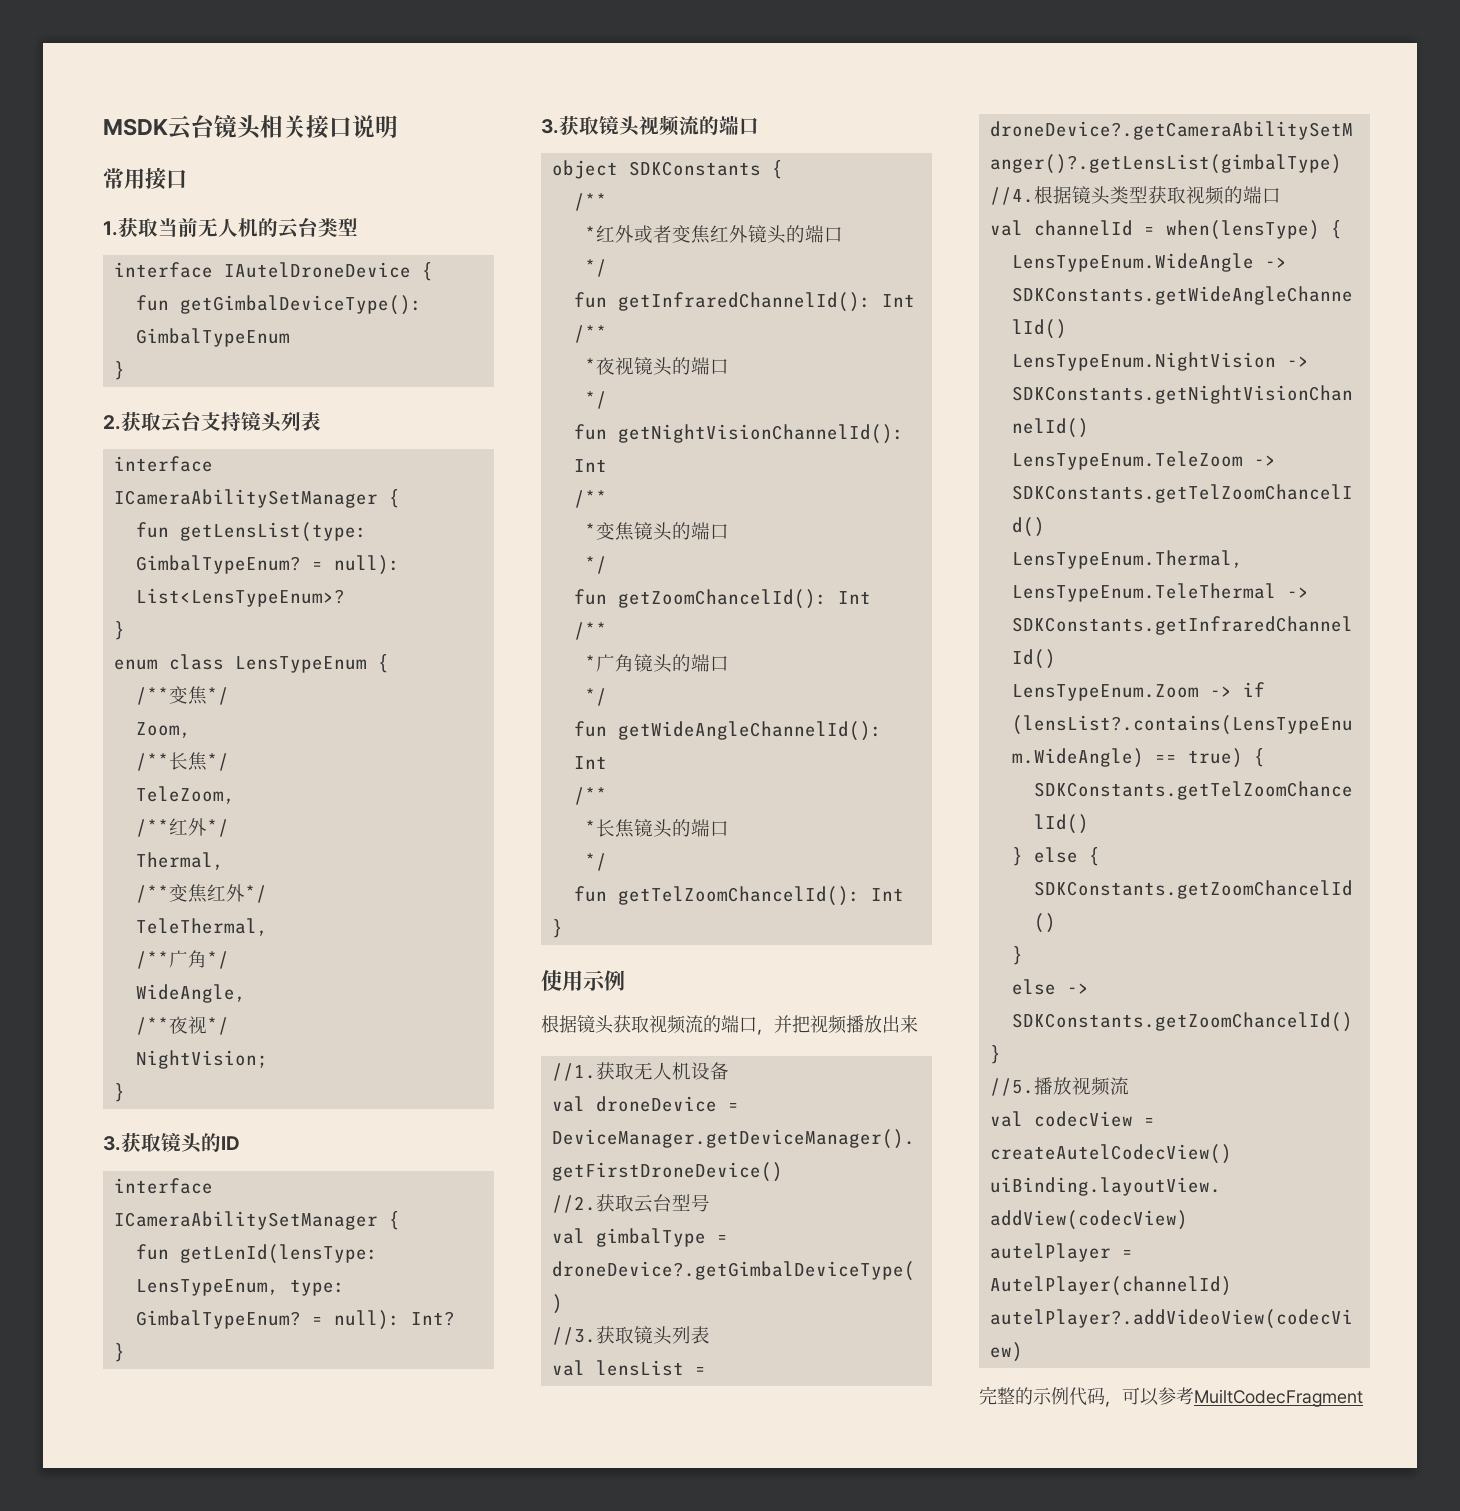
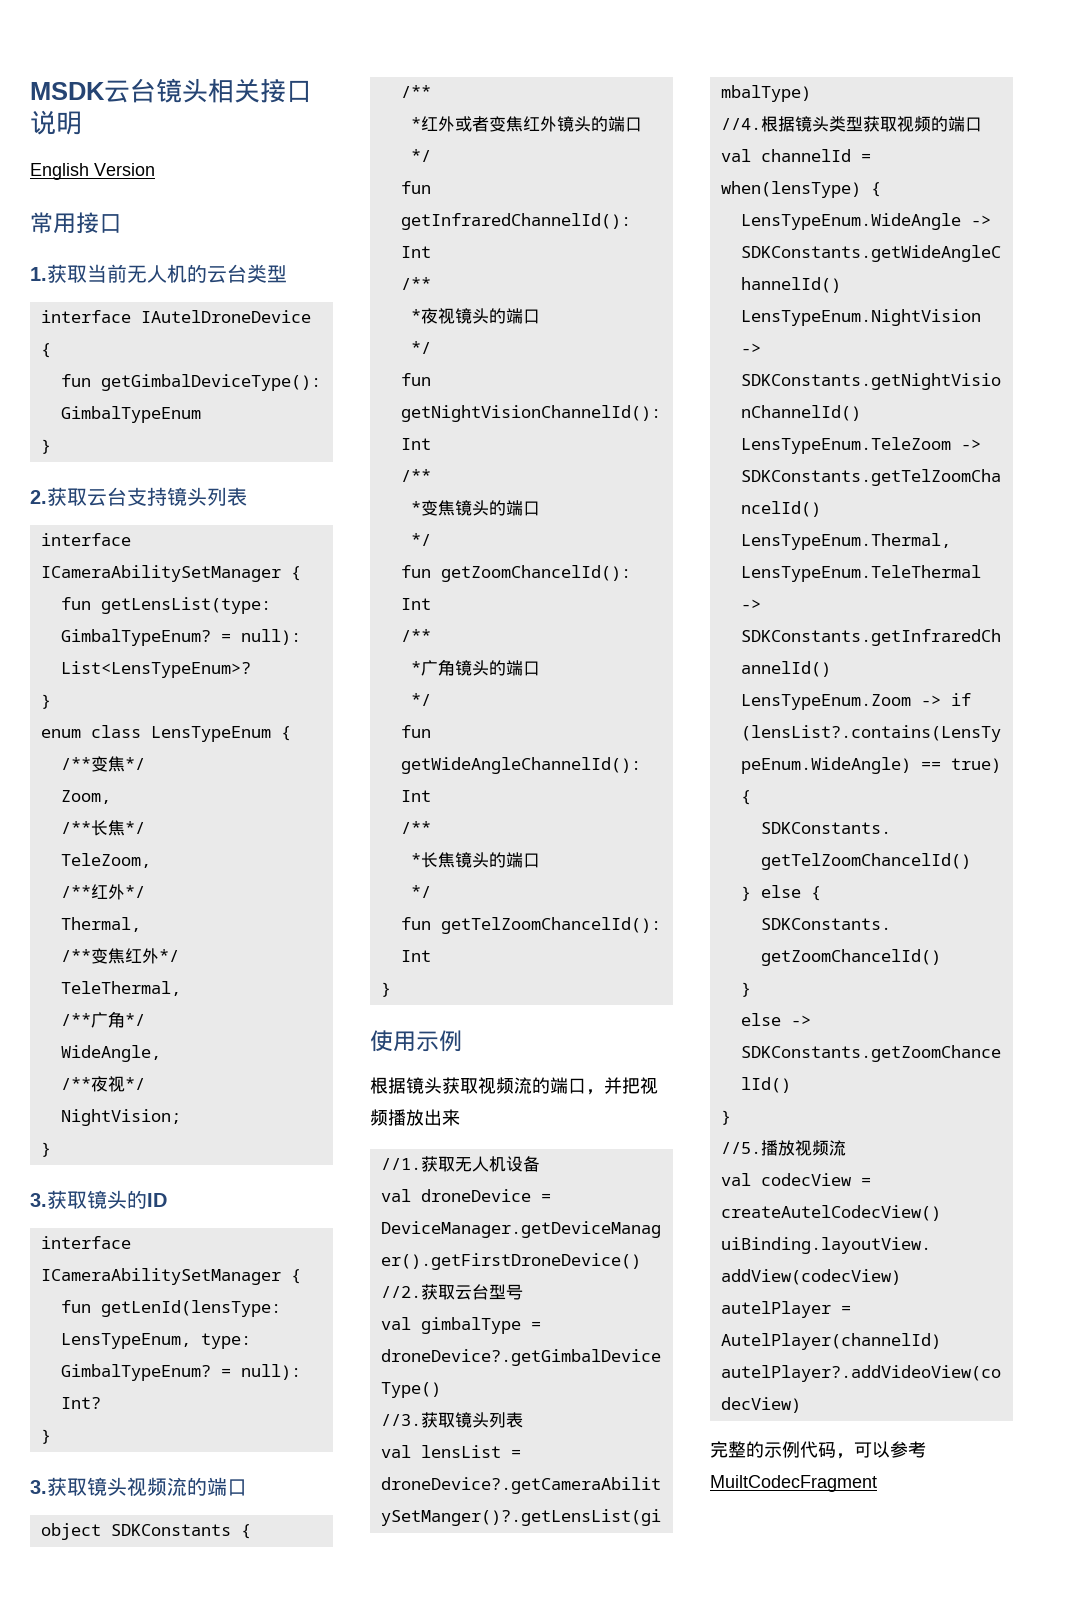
(398, 126) none -> [30,163,155,180] // English Version

